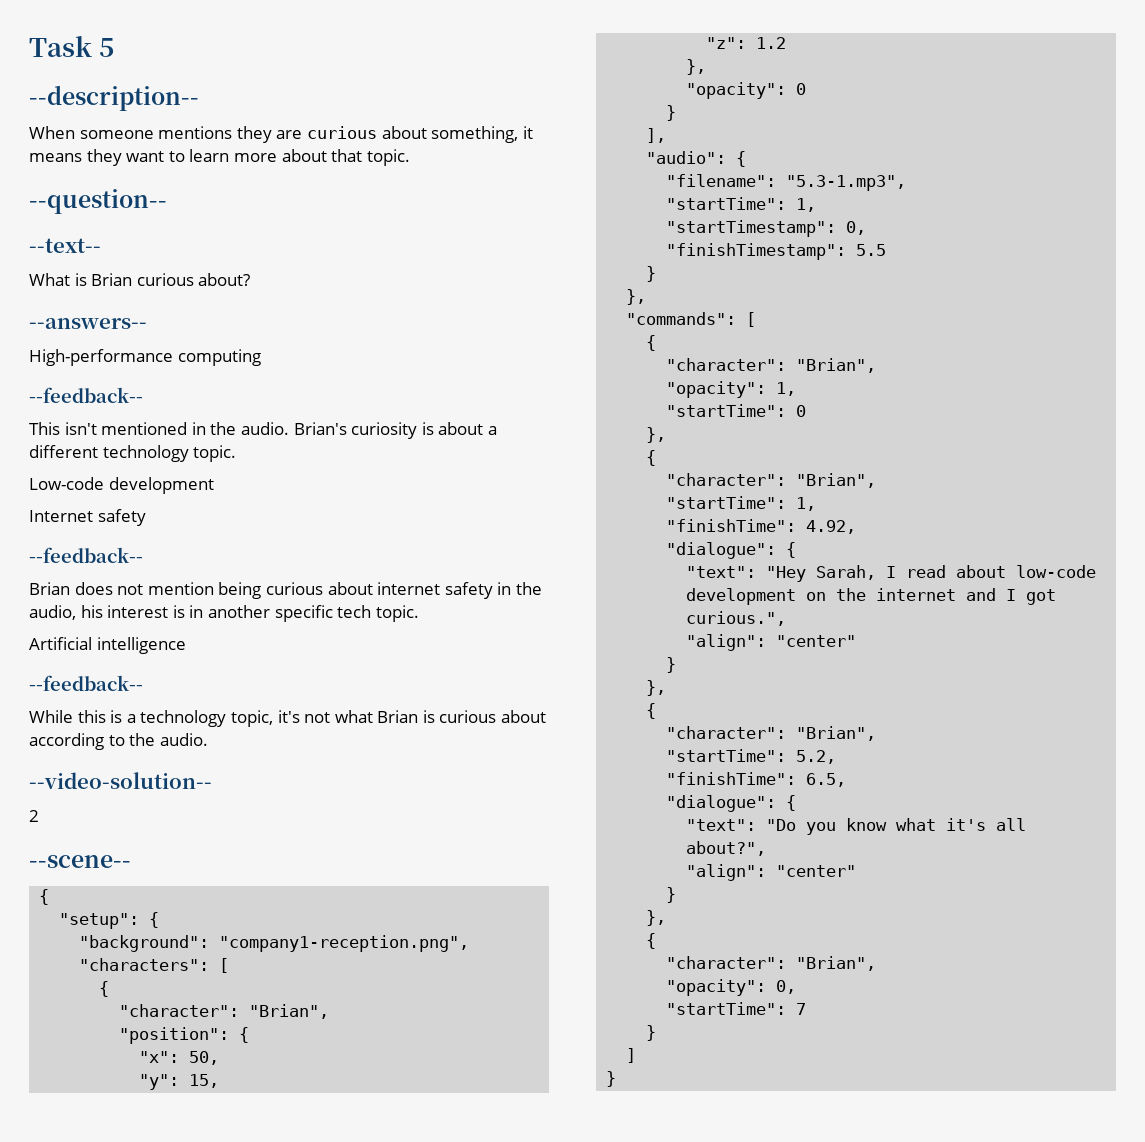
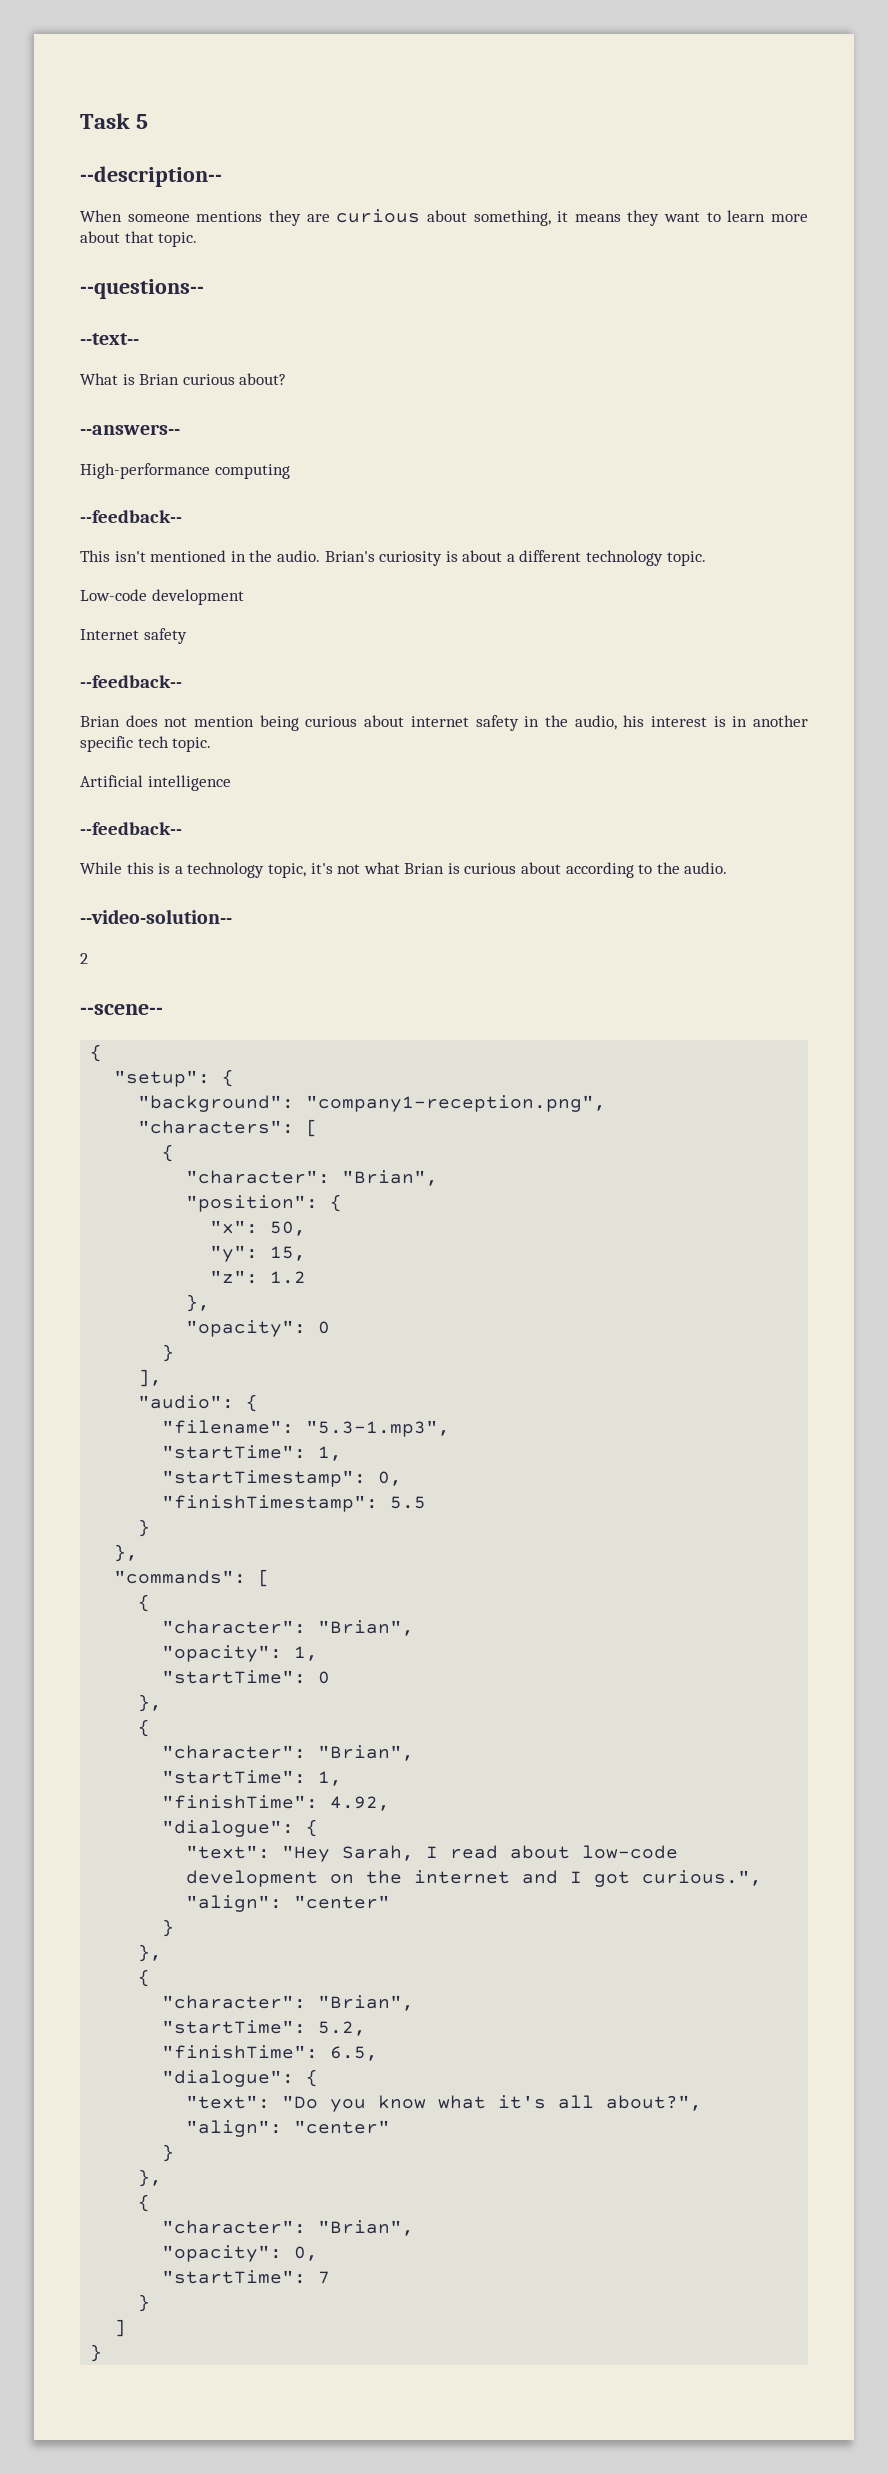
[29,189,167,214] --question-- -> [80,279,204,299] --questions--

